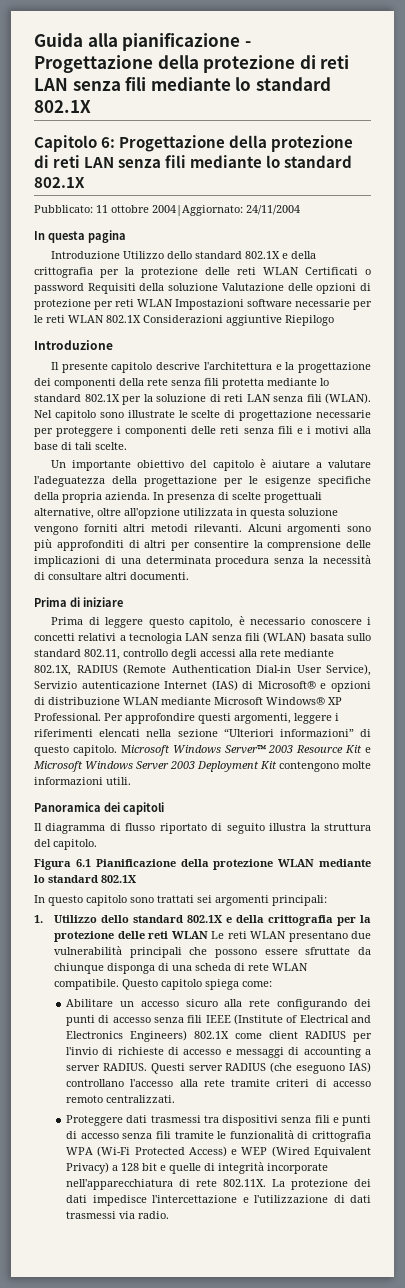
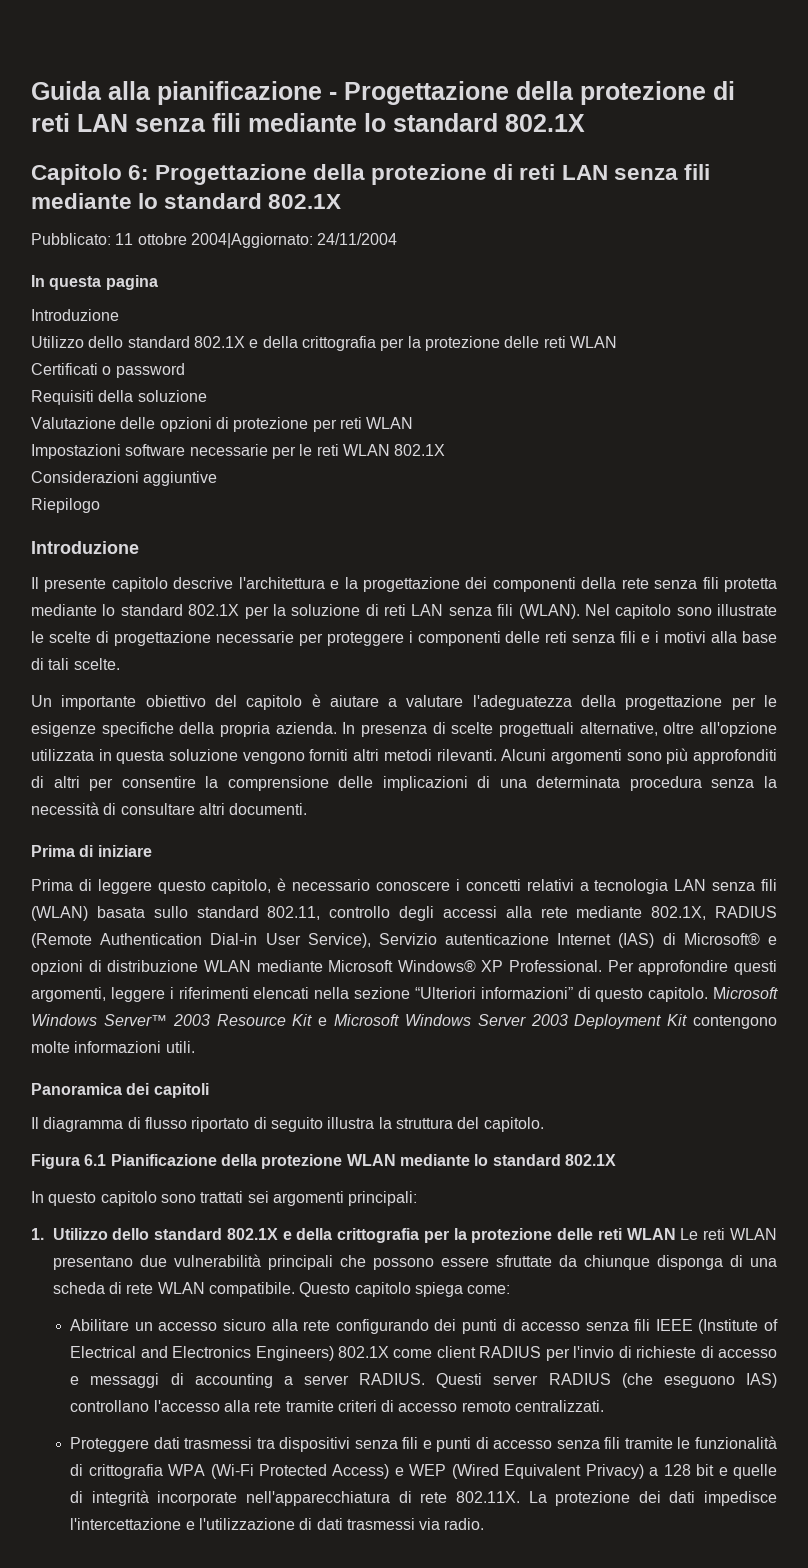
(121, 255) none -> (119, 315) //
(299, 271) none -> (617, 342) //
(84, 288) none -> (185, 370) //
(219, 287) none -> (207, 396) //
(173, 303) none -> (414, 423) //
(141, 319) none -> (446, 450) //
(282, 320) none -> (218, 478) //

